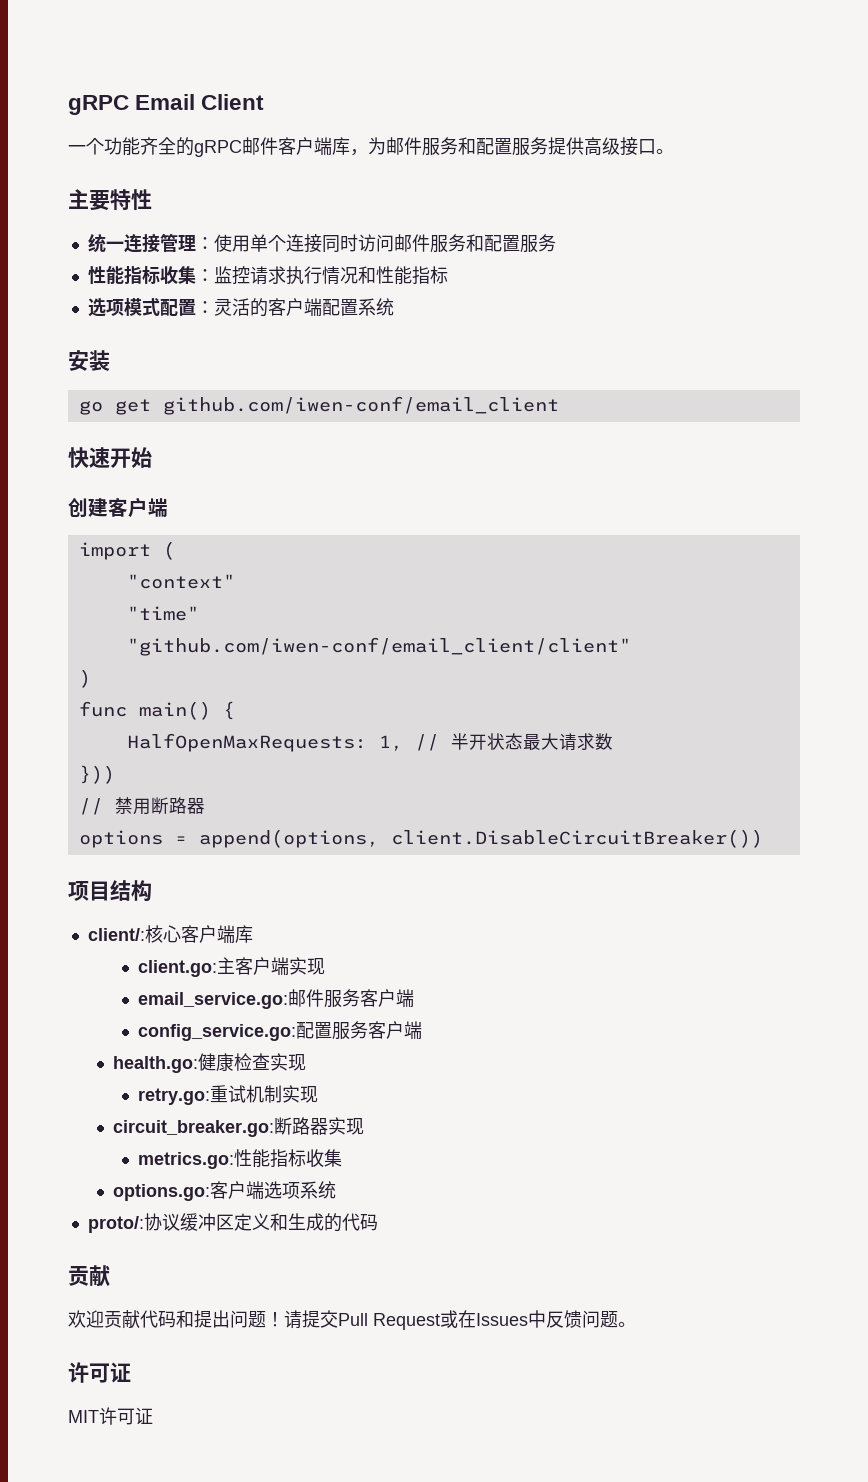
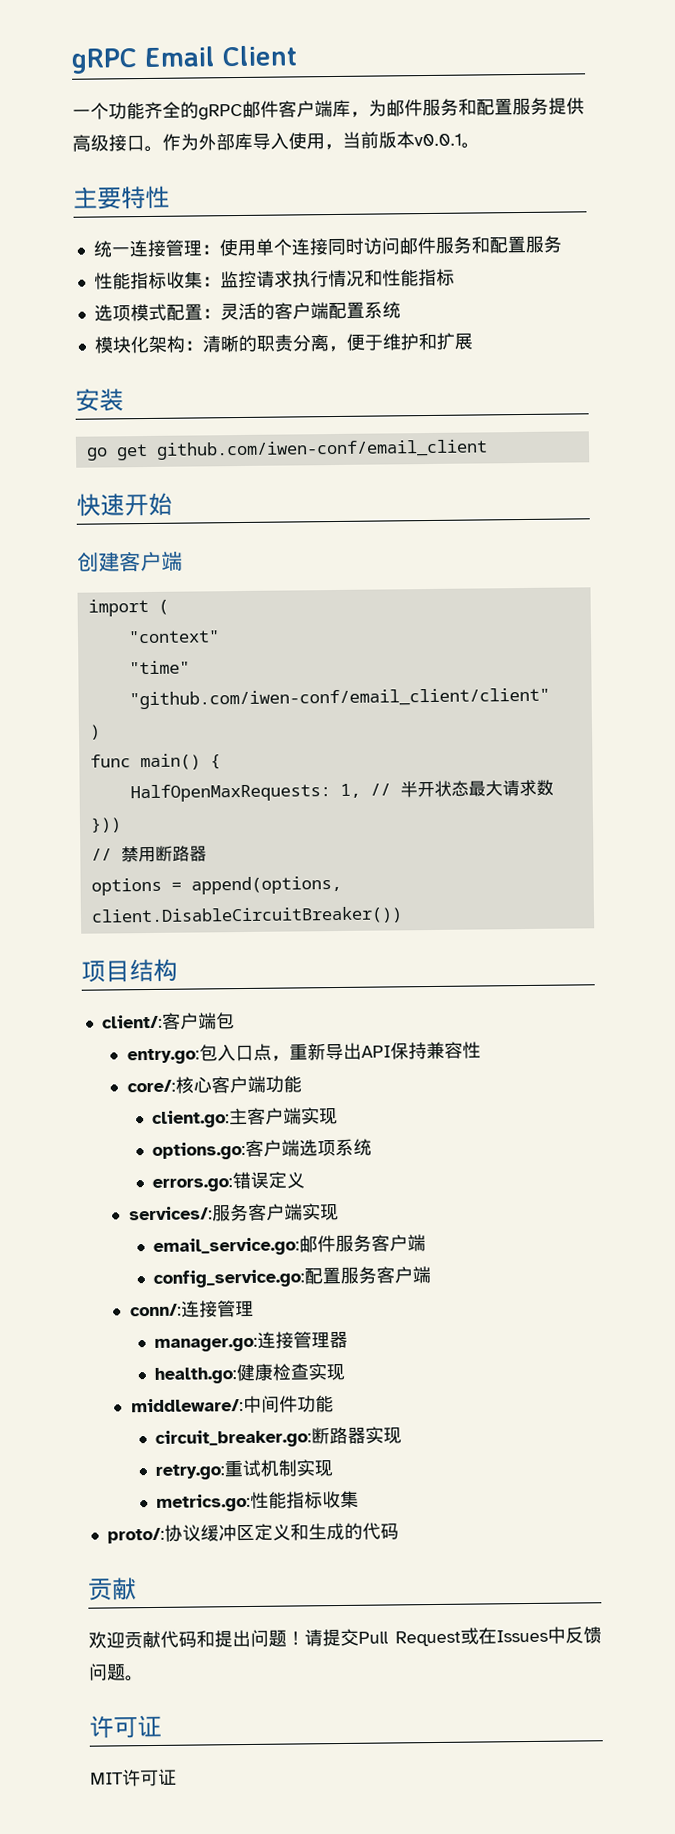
(674, 151) none -> [162,131,480,151] 作为外部库导入使用，当前版本v0.0.1。
(394, 307) none -> [93,332,473,354] // 模块化架构：清晰的职责分离，便于维护和扩展
(145, 934) none -> [161,1012,235,1030] [126,1041,481,1065] [126,1079,176,1093] 客户端包 // entry.go:包入口点，重新导出API保持兼容性 // core/:
[234,925,253,943] 库 -> [264,1075,302,1093] 功能
(326, 966) none -> [152,1138,373,1160] [152,1171,306,1192] [128,1203,339,1222] // options.go:客户端选项系统 // errors.go:错误定义 // services/:服务客户端实现
[113,1053,271,1073] health.go:健康检查 -> [129,1300,254,1318] [154,1330,349,1352] [154,1363,346,1384] [130,1395,334,1414] [155,1426,367,1448] conn/:连接管理 // manager.go:连接管理器 // health.go:健康检查实现 // middleware/:中间件功能 // circuit_breaker.go:断路器
[113,1117,365,1137] // circuit_breaker.go:断路器实现 -> (334, 1468) none
[113,1181,337,1201] // options.go:客户端选项系统 -> (360, 1499) none

